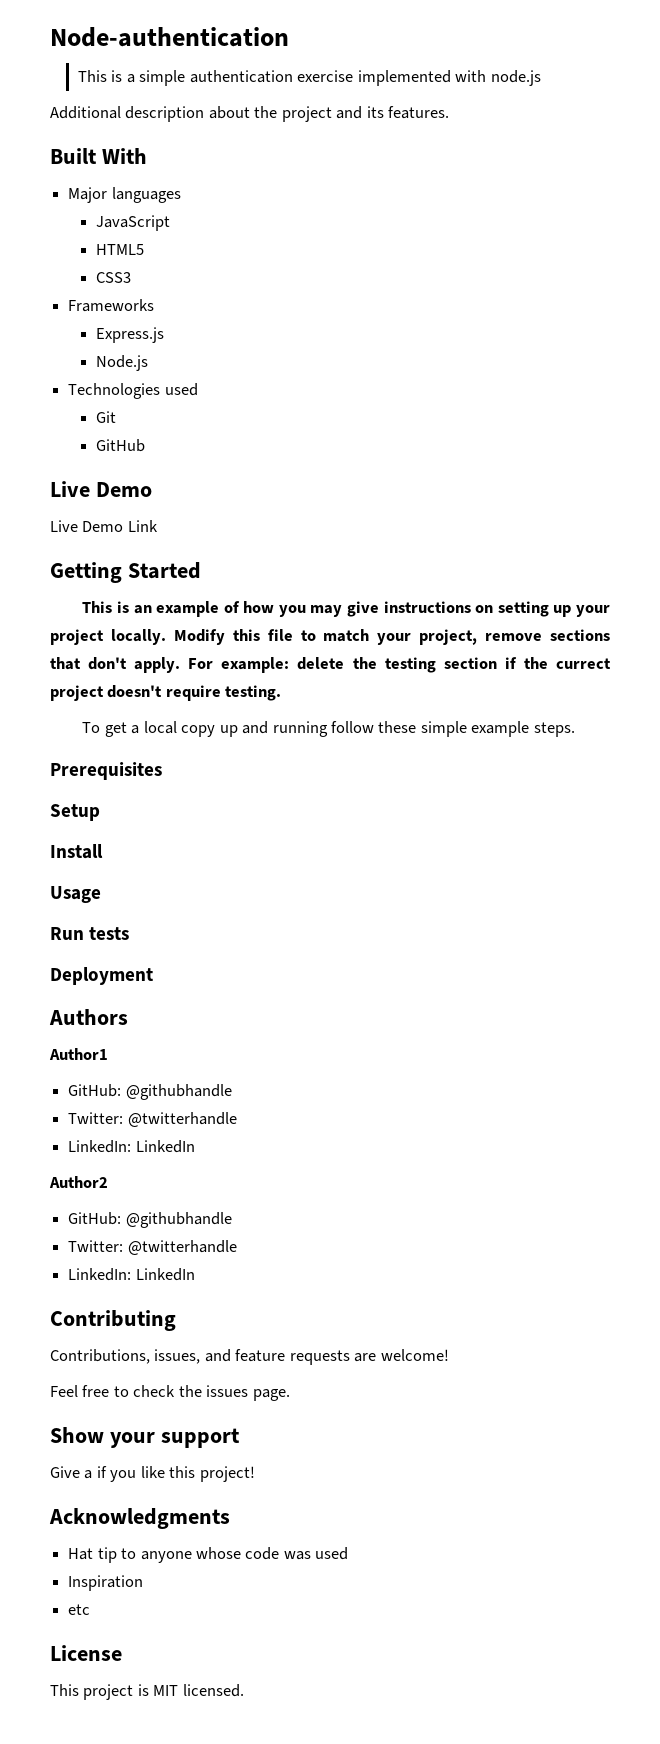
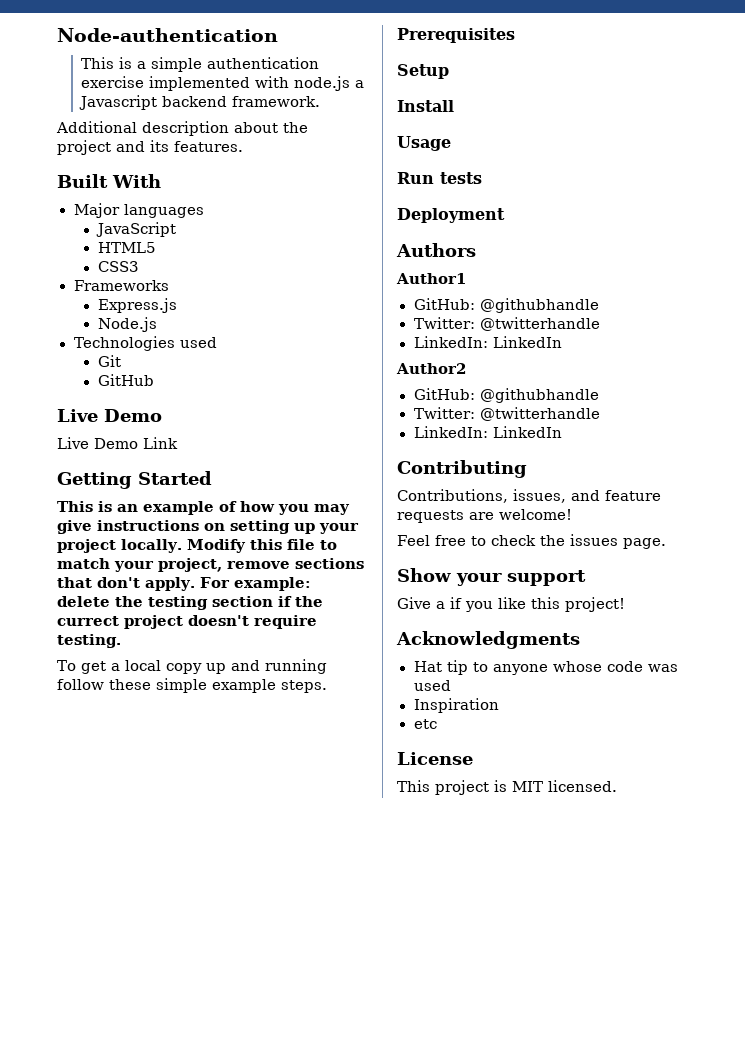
(541, 78) none -> [355,80,365,88] [79,95,321,110] a Javascript backend framework.

